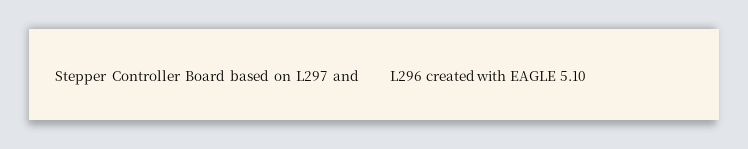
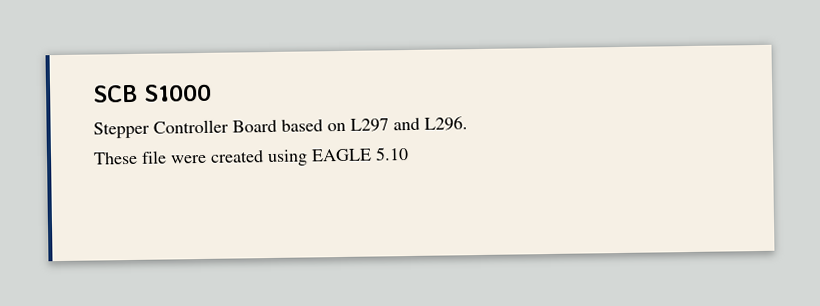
(55, 78) none -> [93,83,212,103] SCB S1000 //
[390,70,507,81] L296 created with -> [424,116,468,131] [93,149,308,167] L296. // These file were created using

